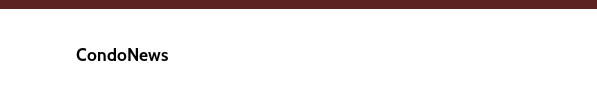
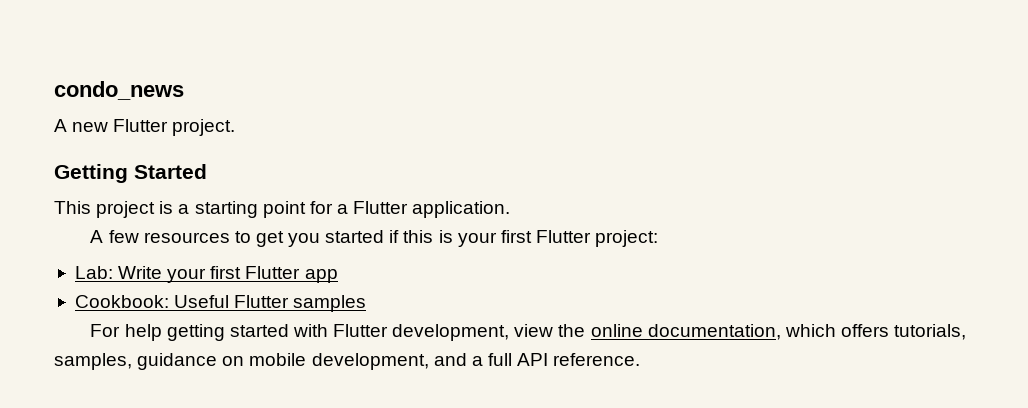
[76,48,168,61] CondoNews -> [54,81,184,100] [54,119,236,136] [54,164,207,183] [54,201,511,218] [90,230,659,247] [74,266,338,283] [74,295,367,312] [90,324,967,341] [54,353,641,370] condo_news // A new Flutter project. // Getting Started // This project is a starting point for a Flutter application. // A few resources to get you started if this is your first Flutter project: // Lab: Write your first Flutter app // Cookbook: Useful Flutter samples // For help getting started with Flutter development, view the online documentation, which offers tutorials, samples, guidance on mobile development, and a full API reference.

